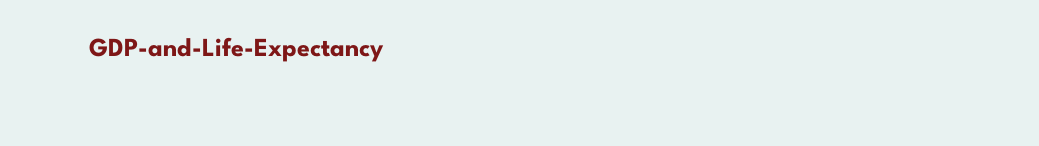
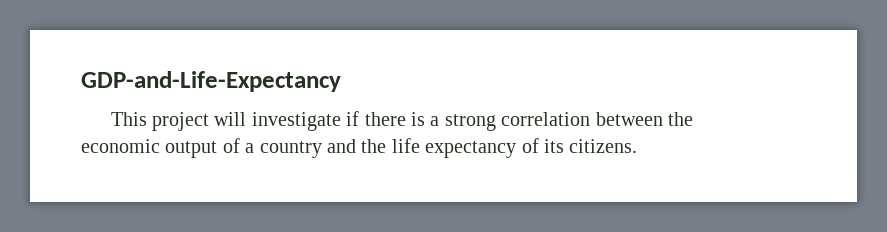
(384, 49) none -> [110,111,693,131] [81,138,638,158] // This project will investigate if there is a strong correlation between the economic output of a country and the life expectancy of its citizens.

